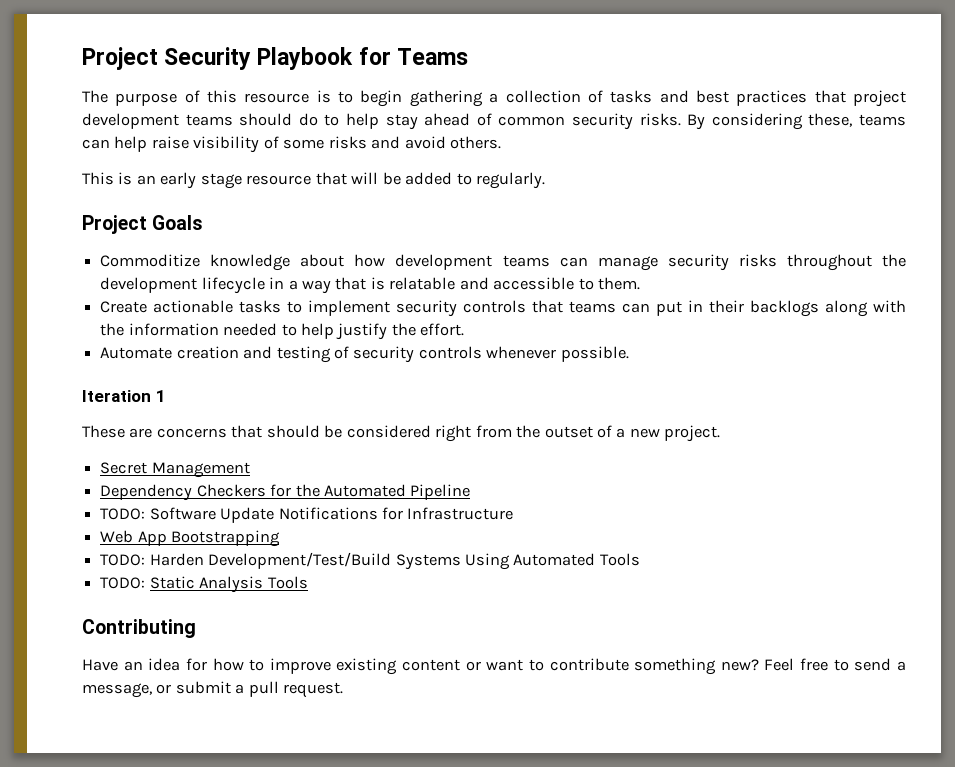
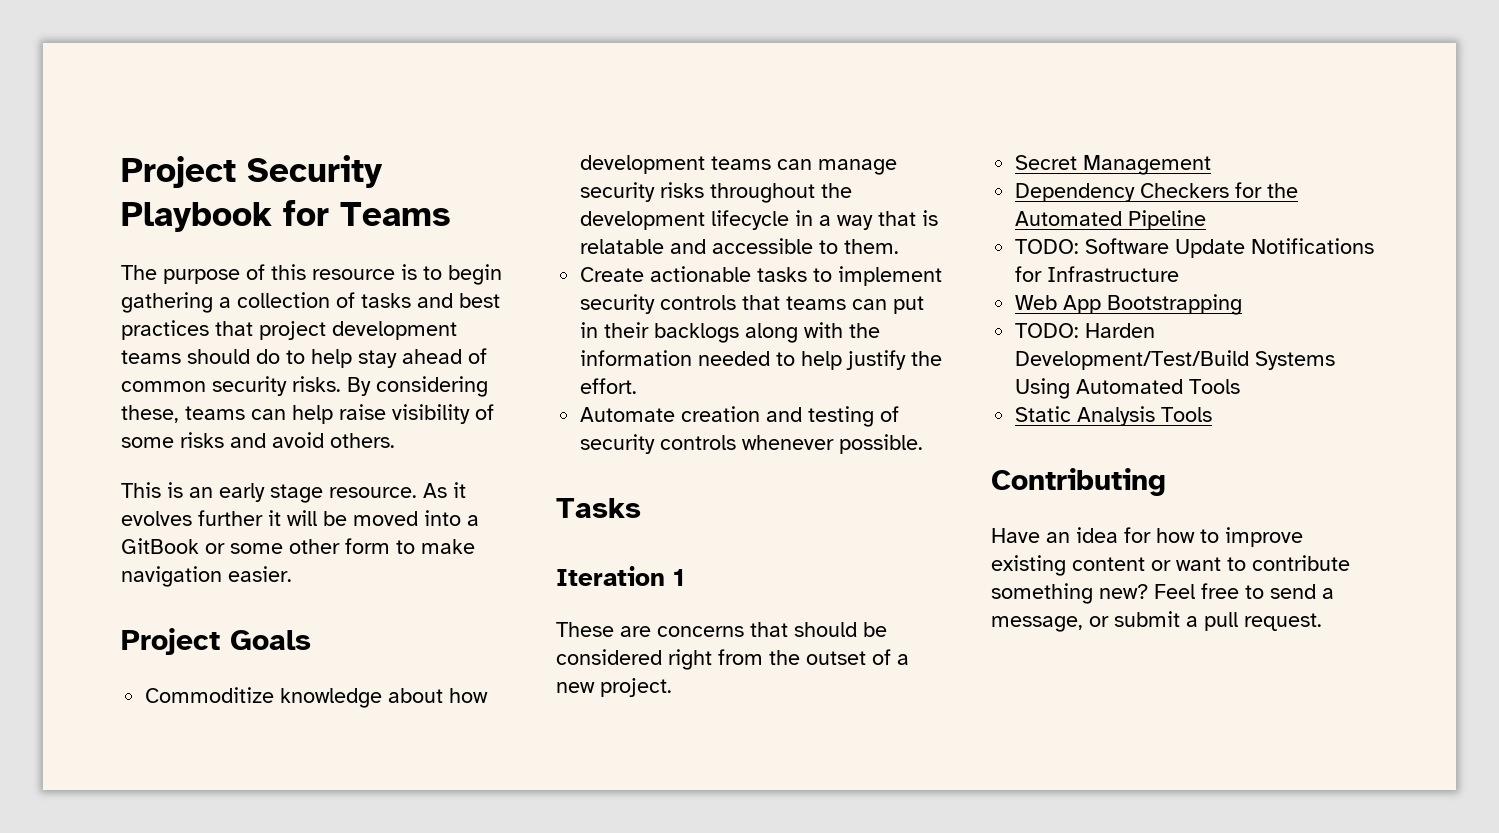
[246,172,546,189] resource that will be added to regularly. -> [329,482,466,498] [121,510,479,526] [121,538,475,554] [121,566,292,587] resource. As it evolves further it will be moved into a GitBook or some other form to make navigation easier.
(629, 354) none -> [556,498,641,518] // Tasks
[100,577,146,589] TODO: -> (1241, 386) none

